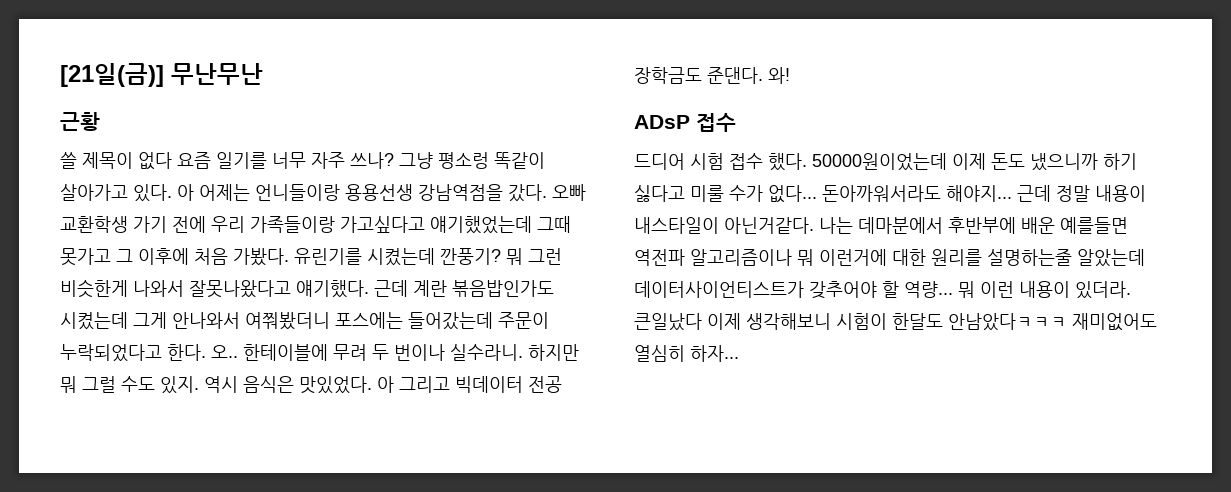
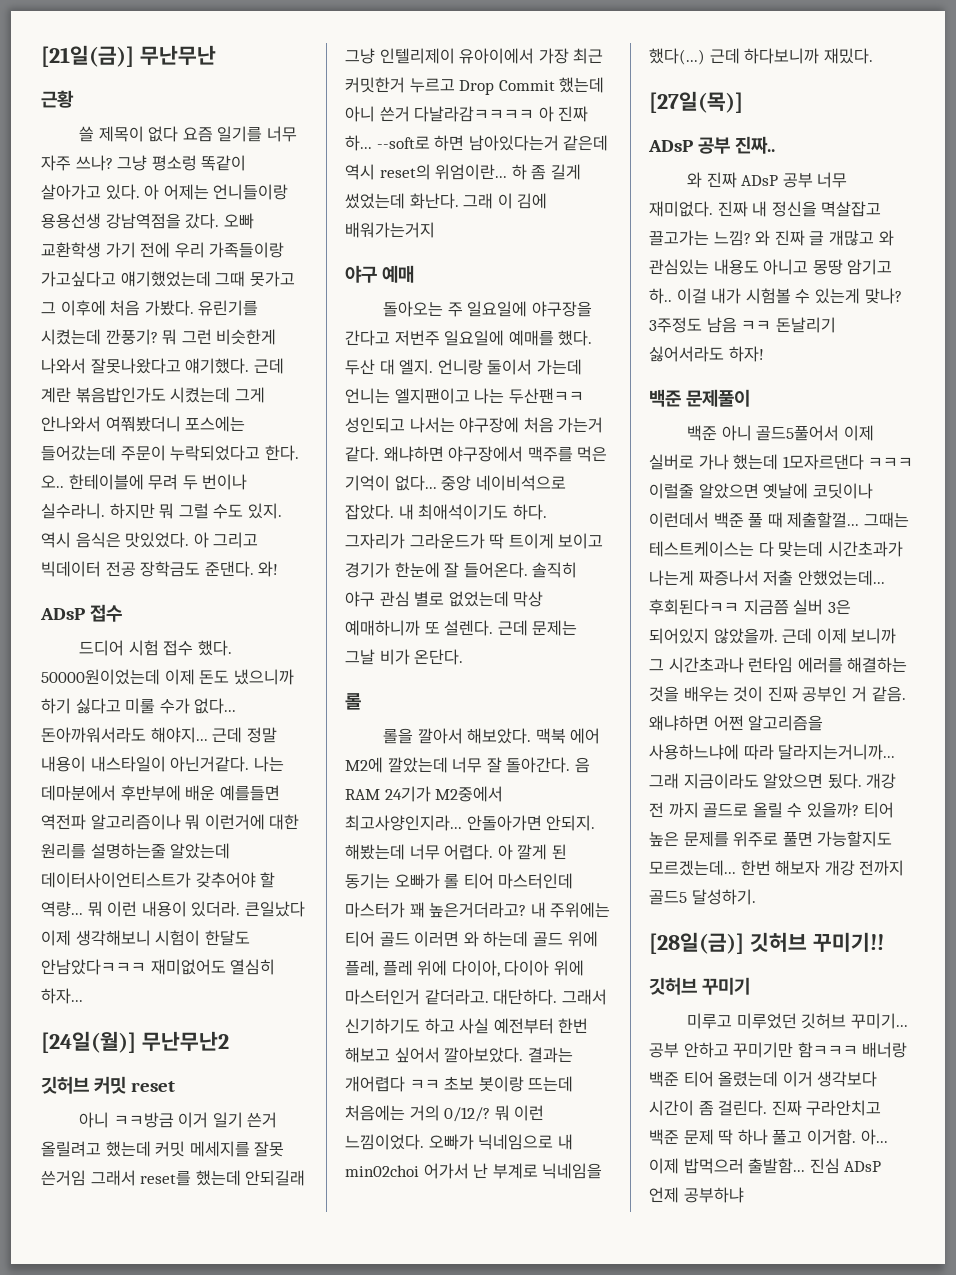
(739, 353) none -> [41,1031,229,1053] [41,1076,176,1094] [79,1112,278,1128] [41,1141,285,1157] [41,1170,306,1186] [345,48,604,64] [345,77,605,95] [345,106,589,122] [345,135,609,151] [345,164,581,180] [345,193,548,209] [345,222,435,238] [345,265,415,283] [383,301,592,317] [345,330,593,346] [345,359,582,375] [345,388,584,404] [345,417,604,433] [345,446,608,462] [345,475,566,491] [345,504,547,520] [345,533,604,549] [345,562,578,578] [345,591,544,607] [345,620,578,636] [345,649,464,665] [345,693,361,710] [383,728,601,744] [345,757,590,773] [345,786,504,802] [345,815,596,831] [345,844,567,860] [345,873,574,889] [345,902,611,918] [345,931,598,947] [345,960,584,977] [345,989,607,1005] [345,1018,589,1034] [345,1047,573,1063] [345,1076,574,1092] [345,1105,545,1122] [345,1134,573,1150] [345,1163,603,1179] [649,48,873,65] [649,91,743,113] [648,136,776,154] [687,172,848,188] [649,201,882,217] [649,230,894,246] [649,259,893,275] [649,288,902,304] [649,317,836,333] [649,346,764,362] [649,389,751,407] [687,425,874,441] [649,454,914,470] [649,483,873,499] [649,512,909,528] [649,541,903,557] [649,570,885,586] [649,599,851,615] [649,628,897,644] [649,657,908,673] [649,686,906,702] [649,715,824,731] [649,744,896,760] [649,773,897,789] [649,802,894,818] [649,831,893,847] [649,860,905,876] [649,889,756,905] [649,932,884,954] [649,977,751,995] [687,1013,908,1029] [649,1042,908,1058] [649,1071,878,1087] [649,1100,882,1116] [649,1129,888,1145] [649,1158,882,1174] [649,1187,744,1203] // [24일(월)] 무난무난2 // 깃허브 커밋 reset // 아니 ㅋㅋ방금 이거 일기 쓴거 올릴려고 했는데 커밋 메세지를 잘못 쓴거임 그래서 reset를 했는데 안되길래 그냥 인텔리제이 유아이에서 가장 최근 커밋한거 누르고 Drop Commit 했는데 아니 쓴거 다날라감ㅋㅋㅋㅋ 아 진짜 하... --soft로 하면 남아있다는거 같은데 역시 reset의 위엄이란... 하 좀 길게 썼었는데 화난다. 그래 이 김에 배워가는거지 // 야구 예매 // 돌아오는 주 일요일에 야구장을 간다고 저번주 일요일에 예매를 했다. 두산 대 엘지. 언니랑 둘이서 가는데 언니는 엘지팬이고 나는 두산팬ㅋㅋ 성인되고 나서는 야구장에 처음 가는거 같다. 왜냐하면 야구장에서 맥주를 먹은 기억이 없다... 중앙 네이비석으로 잡았다. 내 최애석이기도 하다. 그자리가 그라운드가 딱 트이게 보이고 경기가 한눈에 잘 들어온다. 솔직히 야구 관심 별로 없었는데 막상 예매하니까 또 설렌다. 근데 문제는 그날 비가 온단다. // 롤 // 롤을 깔아서 해보았다. 맥북 에어 M2에 깔았는데 너무 잘 돌아간다. 음 RAM 24기가 M2중에서 최고사양인지라... 안돌아가면 안되지. 해봤는데 너무 어렵다. 아 깔게 된 동기는 오빠가 롤 티어 마스터인데 마스터가 꽤 높은거더라고? 내 주위에는 티어 골드 이러면 와 하는데 골드 위에 플레, 플레 위에 다이아, 다이아 위에 마스터인거 같더라고. 대단하다. 그래서 신기하기도 하고 사실 예전부터 한번 해보고 싶어서 깔아보았다. 결과는 개어렵다 ㅋㅋ 초보 봇이랑 뜨는데 처음에는 거의 0/12/? 뭐 이런 느낌이었다. 오빠가 닉네임으로 내 min02choi 어가서 난 부계로 닉네임을 했다(...) 근데 하다보니까 재밌다. // [27일(목)] // ADsP 공부 진짜.. // 와 진짜 ADsP 공부 너무 재미없다. 진짜 내 정신을 멱살잡고 끌고가는 느낌? 와 진짜 글 개많고 와 관심있는 내용도 아니고 몽땅 암기고 하.. 이걸 내가 시험볼 수 있는게 맞나? 3주정도 남음 ㅋㅋ 돈날리기 싫어서라도 하자! // 백준 문제풀이 // 백준 아니 골드5풀어서 이제 실버로 가나 했는데 1모자르댄다 ㅋㅋㅋ 이럴줄 알았으면 옛날에 코딧이나 이런데서 백준 풀 때 제출할껄... 그때는 테스트케이스는 다 맞는데 시간초과가 나는게 짜증나서 저출 안했었는데... 후회된다ㅋㅋ 지금쯤 실버 3은 되어있지 않았을까. 근데 이제 보니까 그 시간초과나 런타임 에러를 해결하는 것을 배우는 것이 진짜 공부인 거 같음. 왜냐하면 어쩐 알고리즘을 사용하느냐에 따라 달라지는거니까... 그래 지금이라도 알았으면 됬다. 개강 전 까지 골드로 올릴 수 있을까? 티어 높은 문제를 위주로 풀면 가능할지도 모르겠는데... 한번 해보자 개강 전까지 골드5 달성하기. // [28일(금)] 깃허브 꾸미기!! // 깃허브 꾸미기 // 미루고 미루었던 깃허브 꾸미기... 공부 안하고 꾸미기만 함ㅋㅋㅋ 배너랑 백준 티어 올렸는데 이거 생각보다 시간이 좀 걸린다. 진짜 구라안치고 백준 문제 딱 하나 풀고 이거함. 아... 이제 밥먹으러 출발함... 진심 ADsP 언제 공부하냐

